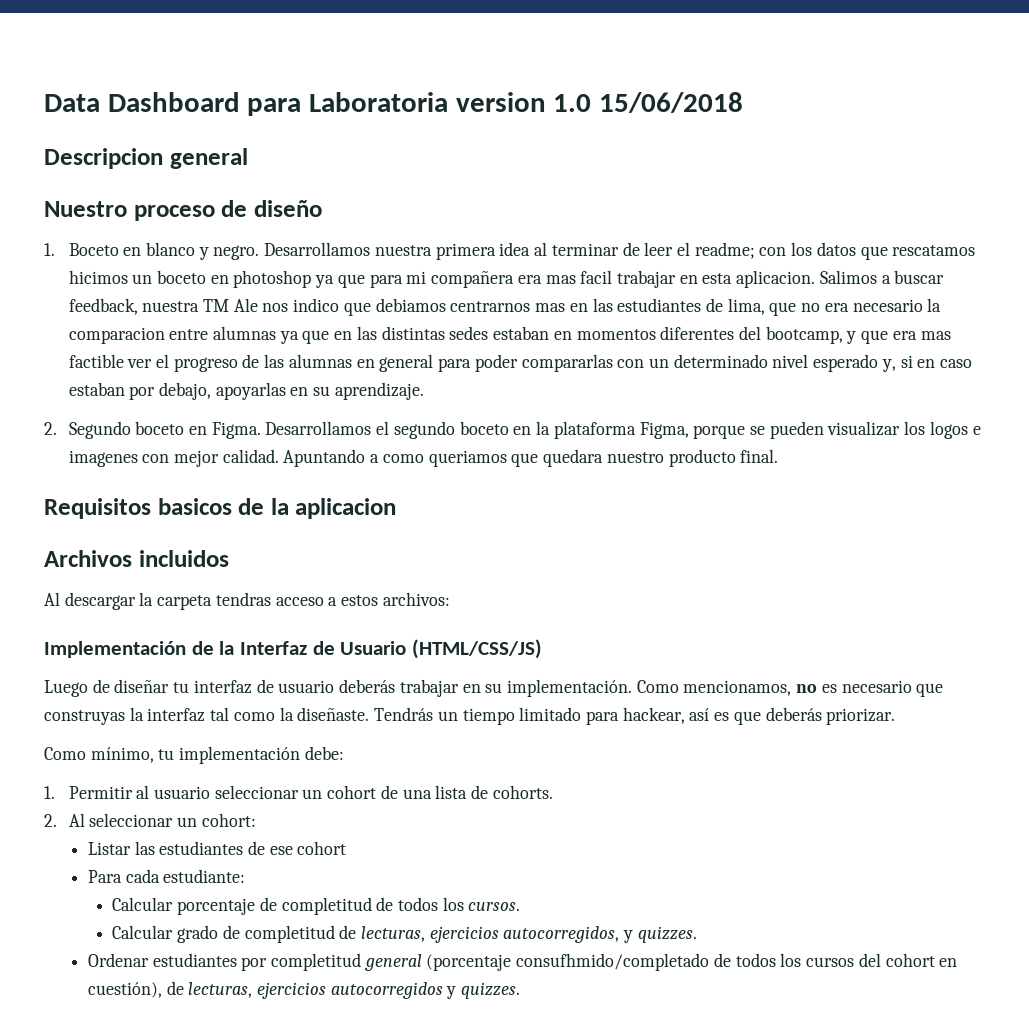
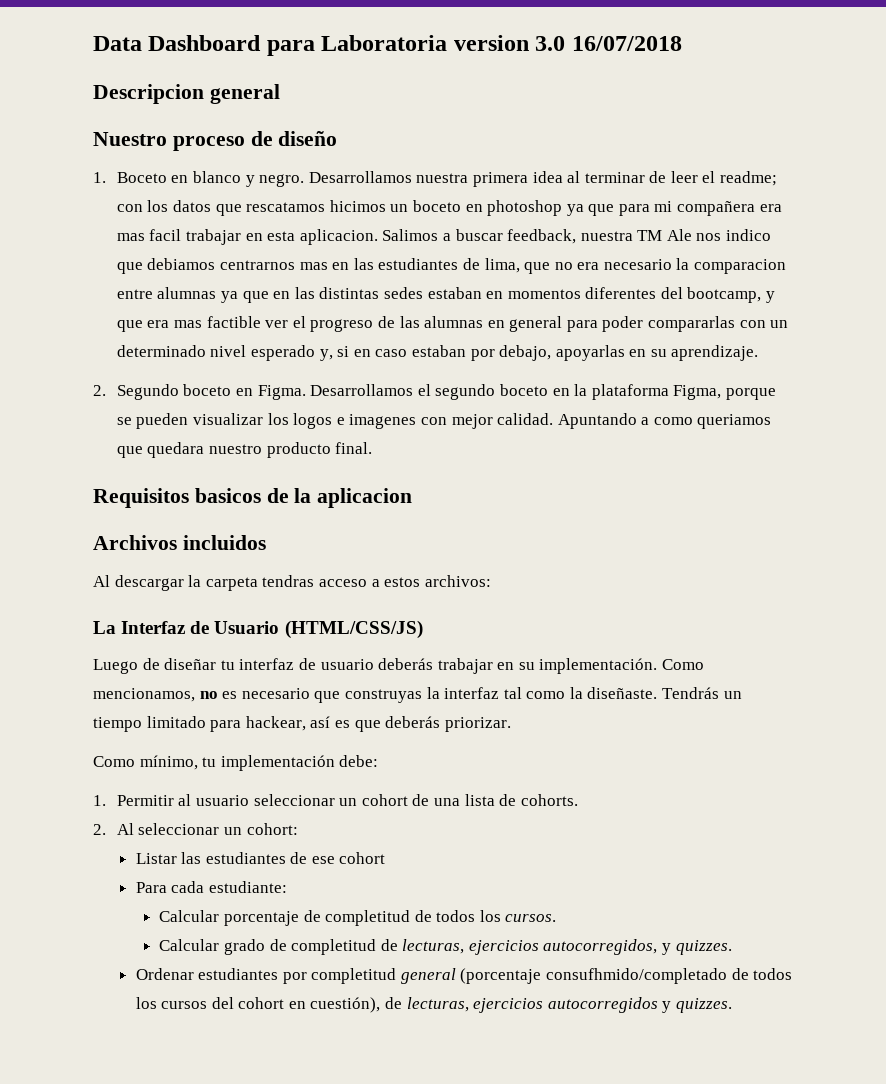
[553,92,744,113] 1.0 15/06/2018 -> [535,36,682,51] 3.0 16/07/2018
[44,641,235,658] Implementación de la -> [93,621,116,634] La

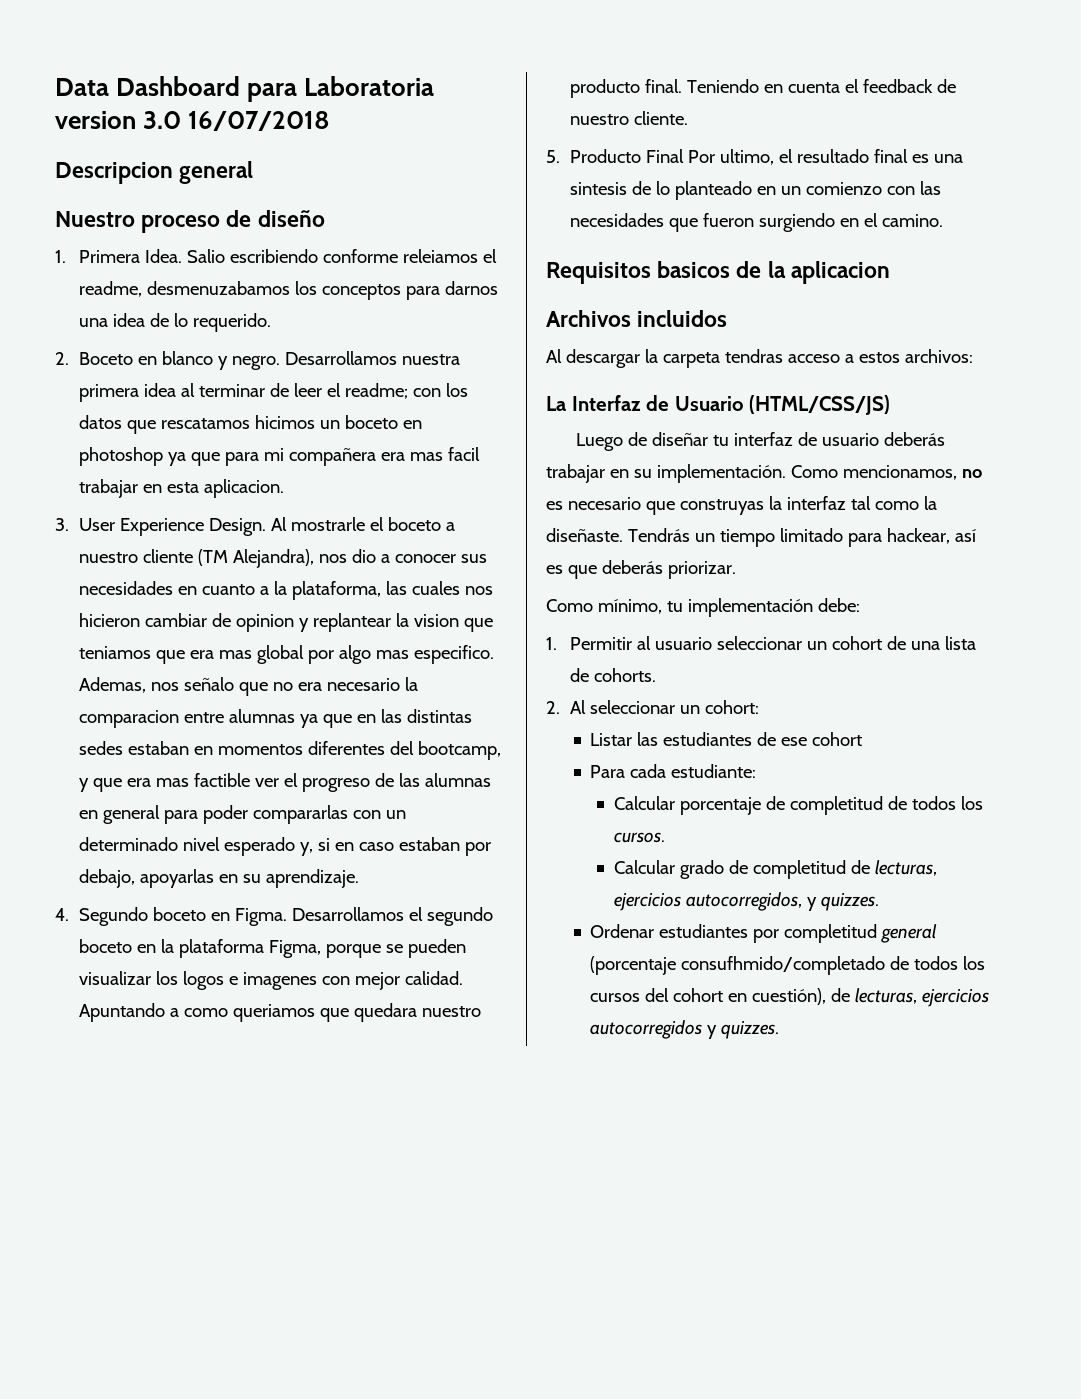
(106, 177) none -> [78,249,497,263] [78,281,498,300] [78,313,271,332] [55,352,69,365] Primera Idea. Salio escribiendo conforme releiamos el readme, desmenuzabamos los conceptos para darnos una idea de lo requerido. // 2.
[382,229,772,244] [116,258,520,274] Salimos a buscar feedback, nuestra TM Ale nos indico que debiamos centrarnos mas en las estudiantes de lima, -> [55,517,455,536] [78,549,487,568] [78,581,493,600] [78,613,493,632] [78,645,494,664] [78,677,234,693] // 3. User Experience Design. Al mostrarle el boceto a nuestro cliente (TM Alejandra), nos dio a conocer sus necesidades en cuanto a la plataforma, las cuales nos hicieron cambiar de opinion y replantear la vision que teniamos que era mas global por algo mas especifico. Ademas, nos señalo
[93,385,106,396] 2. -> [55,908,69,921] 4.
(373, 448) none -> [686,79,956,93] [569,111,688,125] [546,149,963,165] [569,181,941,200] [569,213,943,232] Teniendo en cuenta el feedback de nuestro cliente. // 5. Producto Final Por ultimo, el resultado final es una sintesis de lo planteado en un comienzo con las necesidades que fueron surgiendo en el camino.

